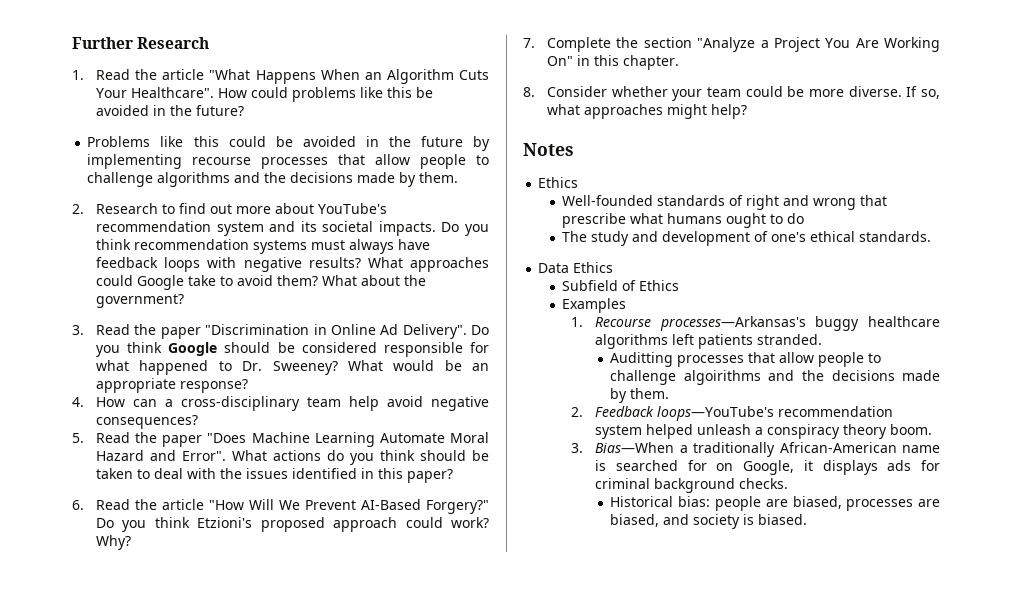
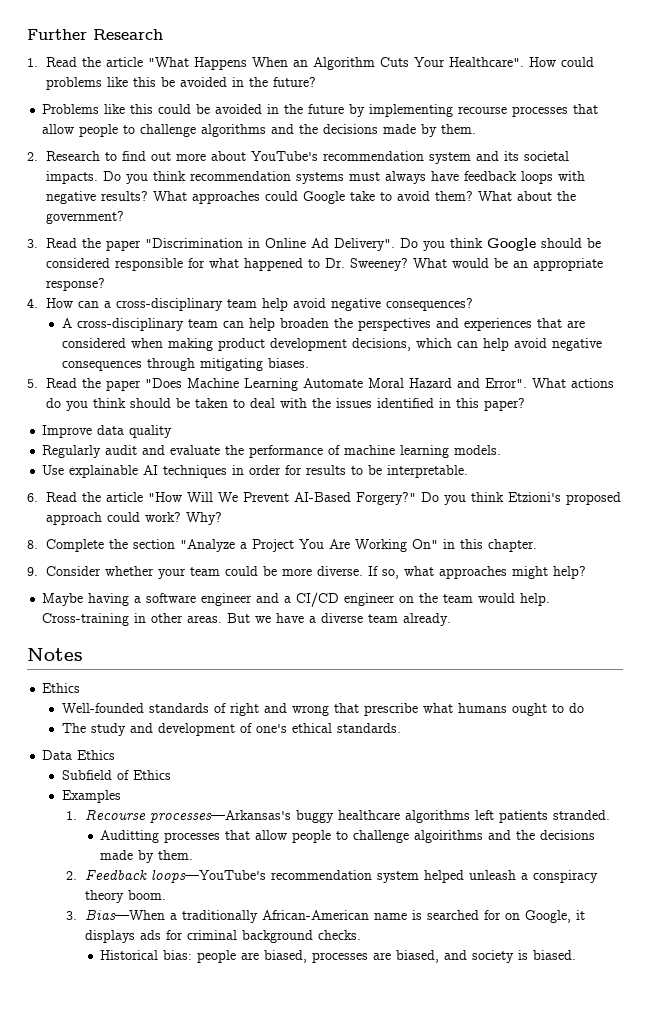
(199, 422) none -> [61,318,585,331] [61,338,602,351] [61,358,309,371] // A cross-disciplinary team can help broaden the perspectives and experiences that are considered when making product development decisions, which can help avoid negative consequences through mitigating biases.
(454, 476) none -> [42,425,173,438] [42,445,502,458] [42,465,469,478] // Improve data quality // Regularly audit and evaluate the performance of machine learning models. // Use explainable AI techniques in order for results to be interpretable.
[523,38,535,48] 7. -> [27,540,38,549] 8.
[523,87,535,97] 8. -> [27,567,38,576] 9.
(748, 111) none -> [42,592,551,607] [42,613,452,626] // Maybe having a software engineer and a CI/CD engineer on the team would help. Cross-training in other areas. But we have a diverse team already.

